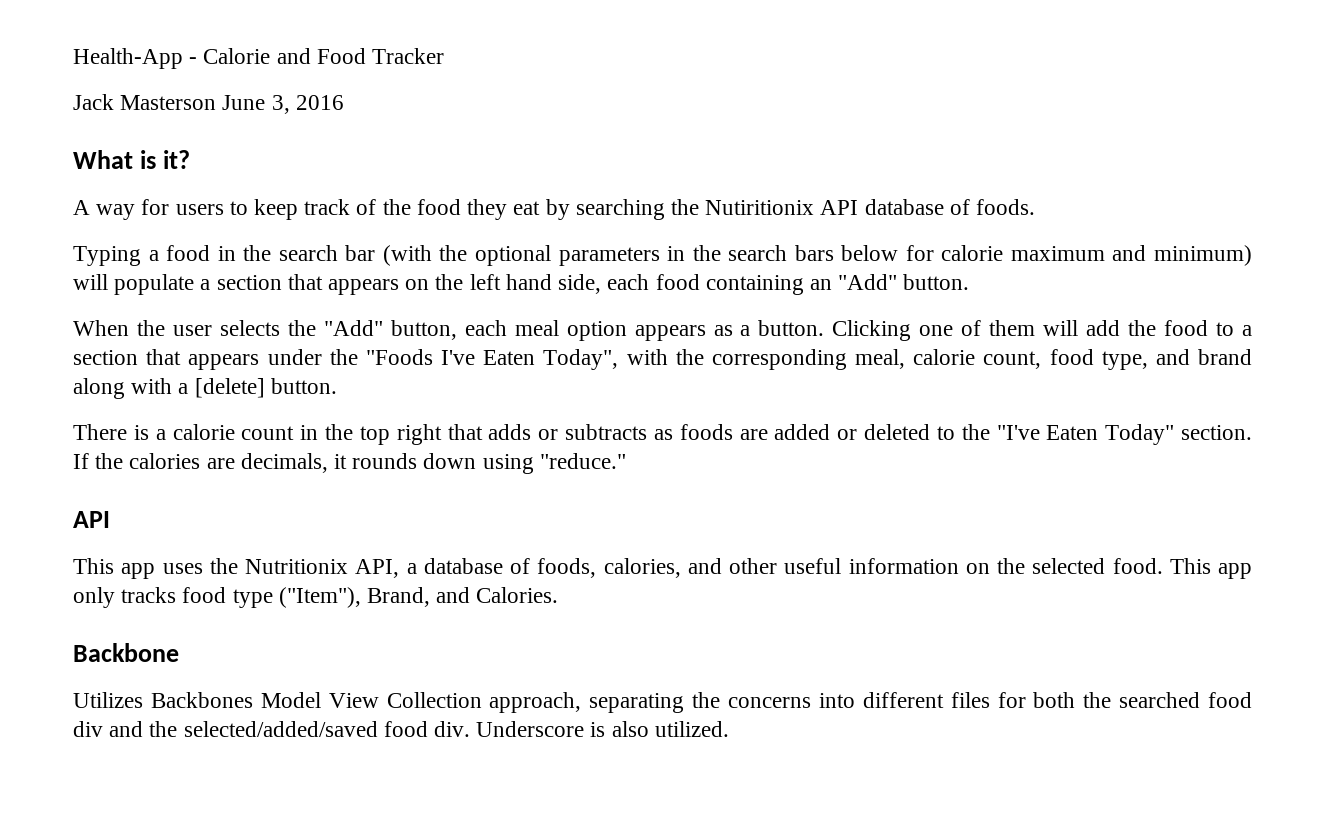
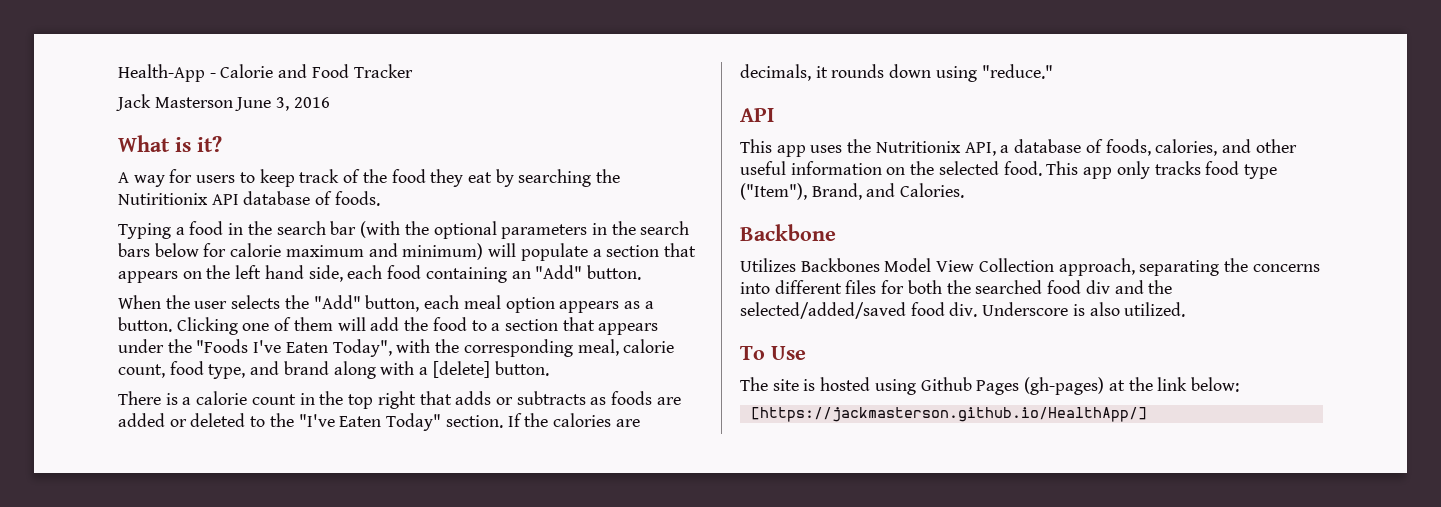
(729, 729) none -> [740,346,806,360] [740,377,1239,395] [750,407,1147,422] // To Use // The site is hosted using Github Pages (gh-pages) at the link below: // [https://jackmasterson.github.io/HealthApp/]

